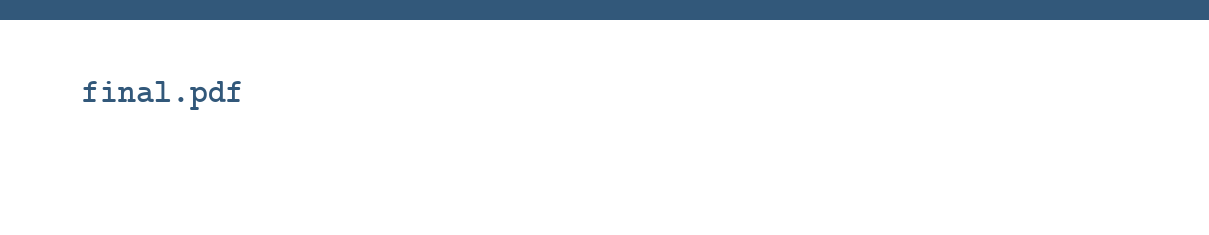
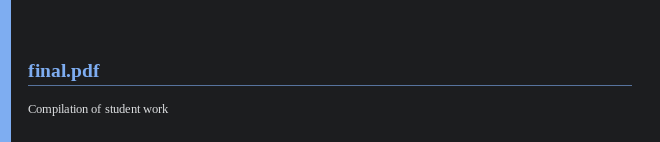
(244, 95) none -> [28,104,170,116] // Compilation of student work

